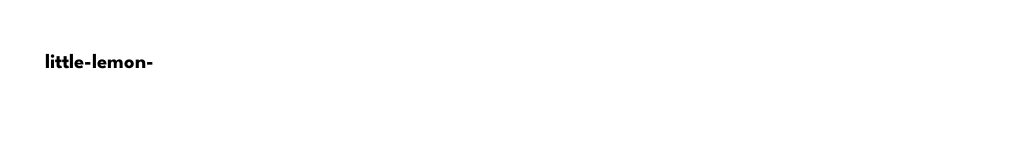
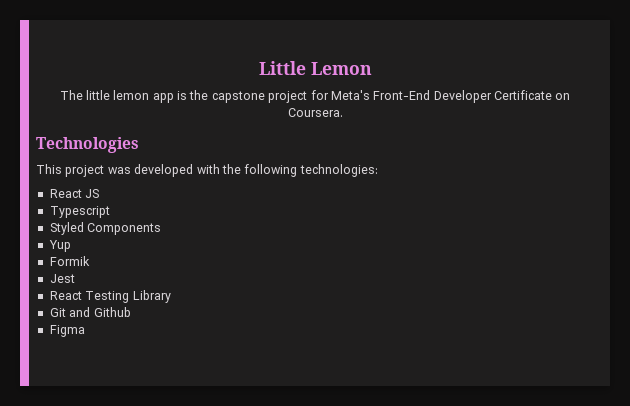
[45,53,154,69] little-lemon- -> [258,61,372,75] [59,90,571,103] [287,108,343,117] [36,137,139,153] [36,164,378,177] [49,189,100,198] [49,206,110,218] [49,222,162,235] [48,240,71,252] [49,256,90,266] [49,274,75,283] [49,290,171,303] [49,307,131,317] [49,325,85,337] Little Lemon // The little lemon app is the capstone project for Meta's Front-End Developer Certificate on Coursera. // Technologies // This project was developed with the following technologies: // React JS // Typescript // Styled Components // Yup // Formik // Jest // React Testing Library // Git and Github // Figma

